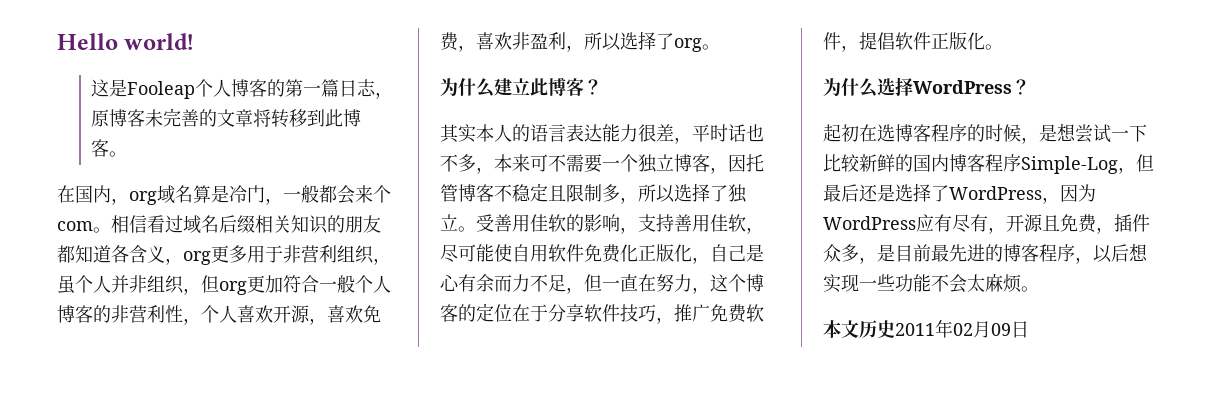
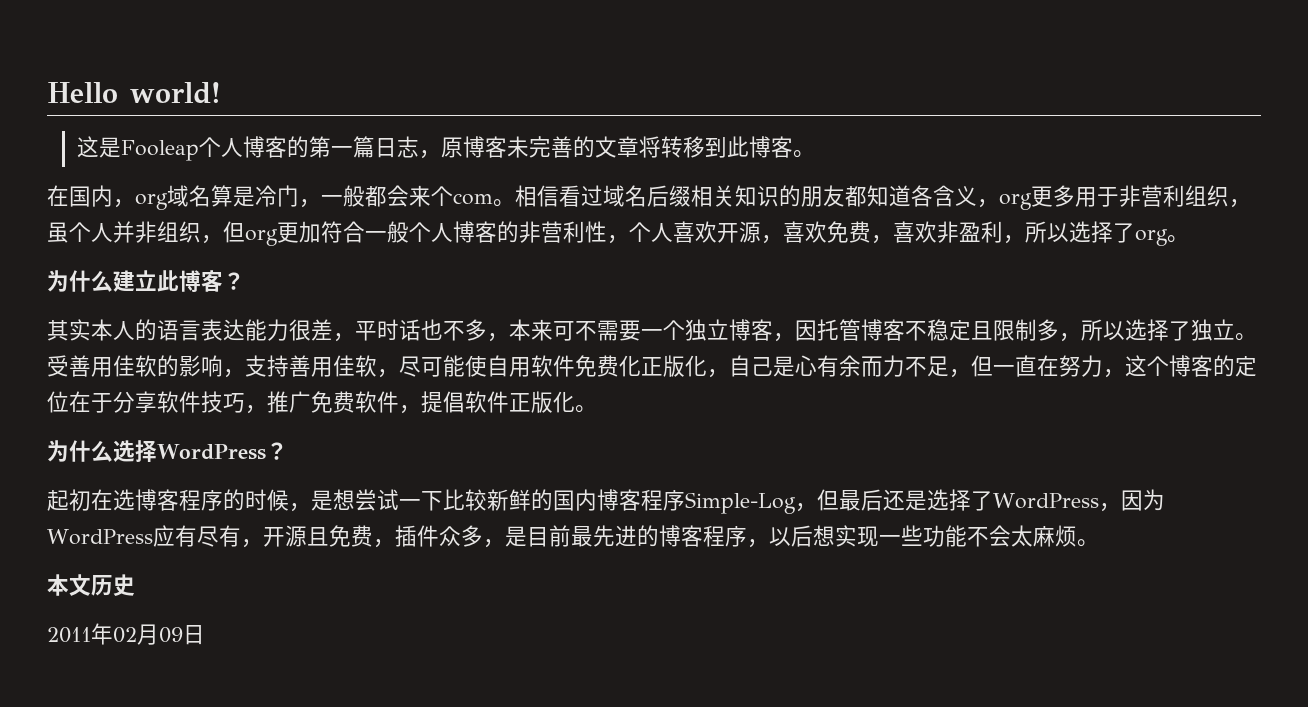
(895, 329) none -> (135, 585) //

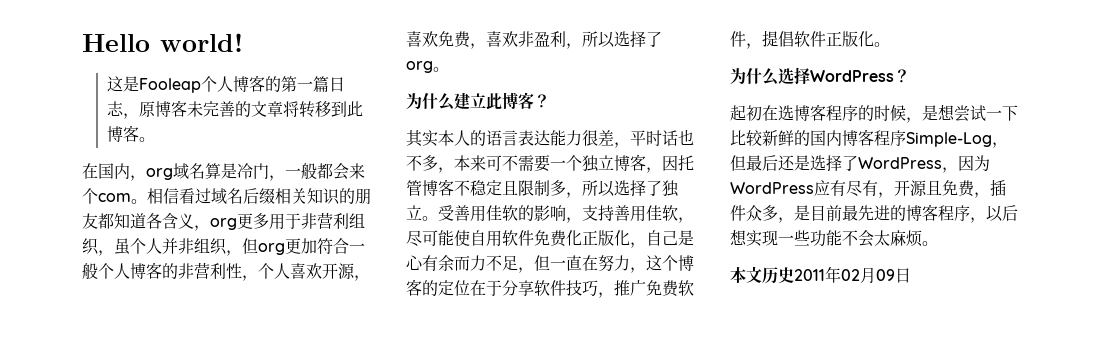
(135, 585) // -> (794, 275) none

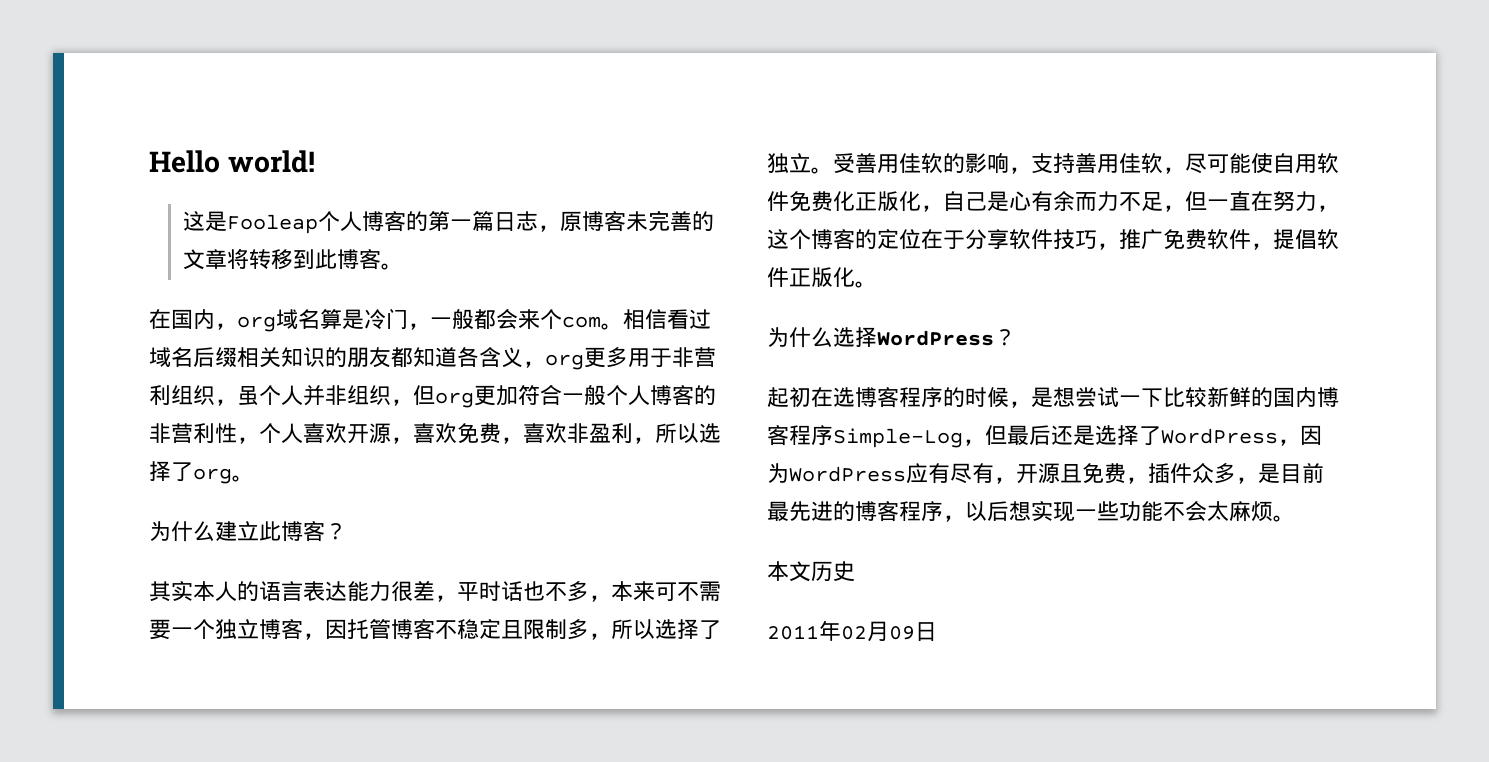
(794, 275) none -> (855, 571) //

